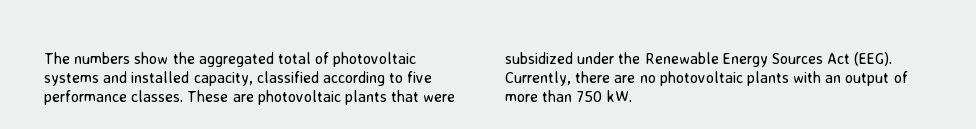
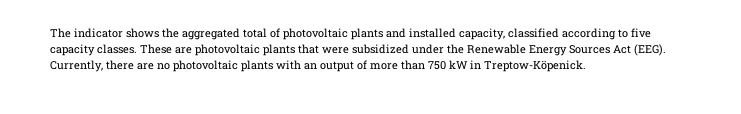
[74,52,169,64] numbers show -> [74,28,159,38] indicator shows
[44,73,99,86] systems -> [351,28,383,40] plants
[44,90,127,105] performance -> [50,44,95,56] capacity
[606,90,632,102] kW. -> [449,60,586,72] kW in Treptow-Köpenick.

